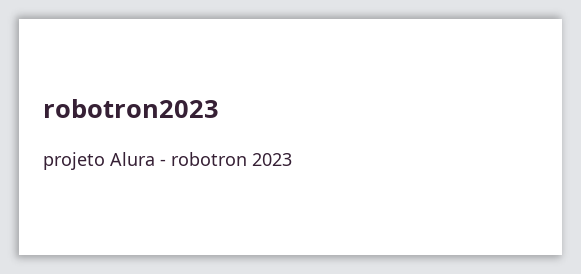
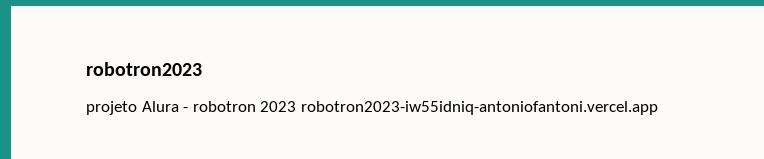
(292, 159) none -> [300,101,658,115] robotron2023-iw55idniq-antoniofantoni.vercel.app

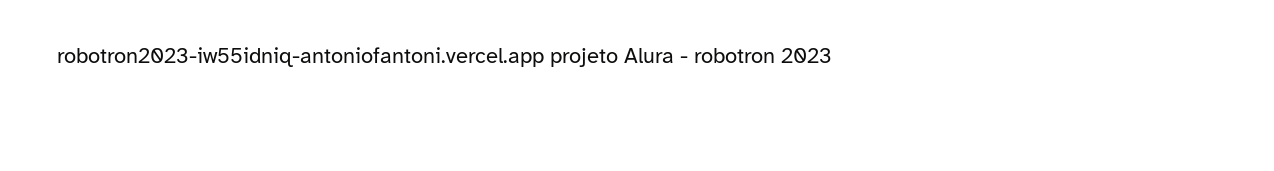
[86,62,202,76] robotron2023 // -> [57,47,544,67] robotron2023-iw55idniq-antoniofantoni.vercel.app
[300,101,658,115] robotron2023-iw55idniq-antoniofantoni.vercel.app -> (832, 55) none

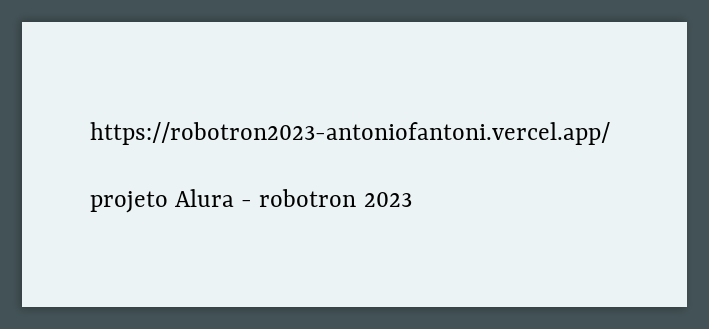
[57,47,544,67] robotron2023-iw55idniq-antoniofantoni.vercel.app -> [90,122,610,145] https://robotron2023-antoniofantoni.vercel.app/ //

